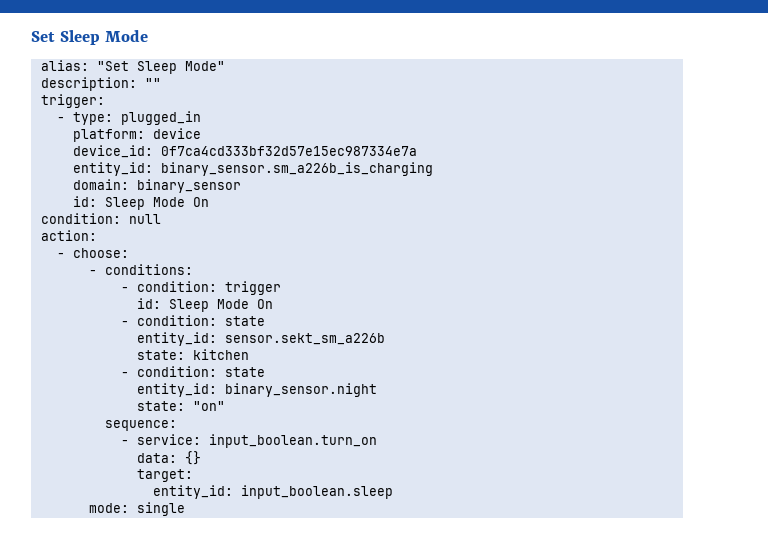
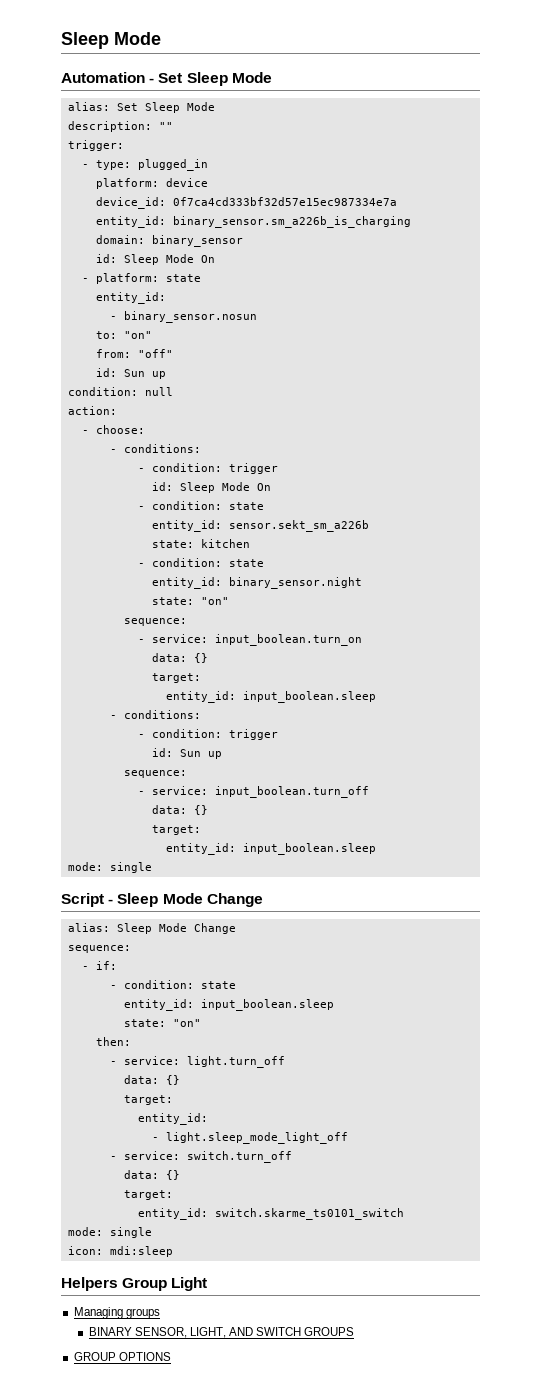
(31, 36) none -> [61,32,161,49] [61,72,155,83] Sleep Mode // Automation -
[96,61,225,74] "Set Sleep Mode" -> [116,102,215,113] Set Sleep Mode
(209, 202) none -> [81,273,201,284] [95,292,166,304] [109,311,257,323] [95,331,152,339] [95,349,173,358] [95,368,166,379] // - platform: state // entity_id: // - binary_sensor.nosun // to: "on" // from: "off" // id: Sun up
[88,502,185,516] mode: single -> [109,710,201,719] [137,729,278,740] [151,748,222,759] [123,770,187,778] [137,786,369,798] [151,805,208,815] [151,825,201,835] [165,843,376,855] [67,862,152,873] [61,893,263,907] [67,923,236,934] [67,945,131,953] [81,961,117,970] [109,980,236,989] [123,999,334,1011] [123,1019,201,1027] [95,1037,131,1046] [109,1056,285,1068] [123,1075,180,1085] [123,1095,173,1105] [137,1113,208,1125] [151,1132,348,1144] [109,1151,292,1163] [123,1170,180,1180] [123,1190,173,1200] [137,1208,404,1220] [67,1227,152,1238] [67,1246,173,1257] [61,1277,208,1291] [73,1307,160,1319] [88,1327,355,1338] [73,1352,171,1361] - conditions: // - condition: trigger // id: Sun up // sequence: // - service: input_boolean.turn_off // data: {} // target: // entity_id: input_boolean.sleep // mode: single // Script - Sleep Mode Change // alias: Sleep Mode Change // sequence: // - if: // - condition: state // entity_id: input_boolean.sleep // state: "on" // then: // - service: light.turn_off // data: {} // target: // entity_id: // - light.sleep_mode_light_off // - service: switch.turn_off // data: {} // target: // entity_id: switch.skarme_ts0101_switch // mode: single // icon: mdi:sleep // Helpers Group Light // Managing groups // BINARY SENSOR, LIGHT, AND SWITCH GROUPS // GROUP OPTIONS

